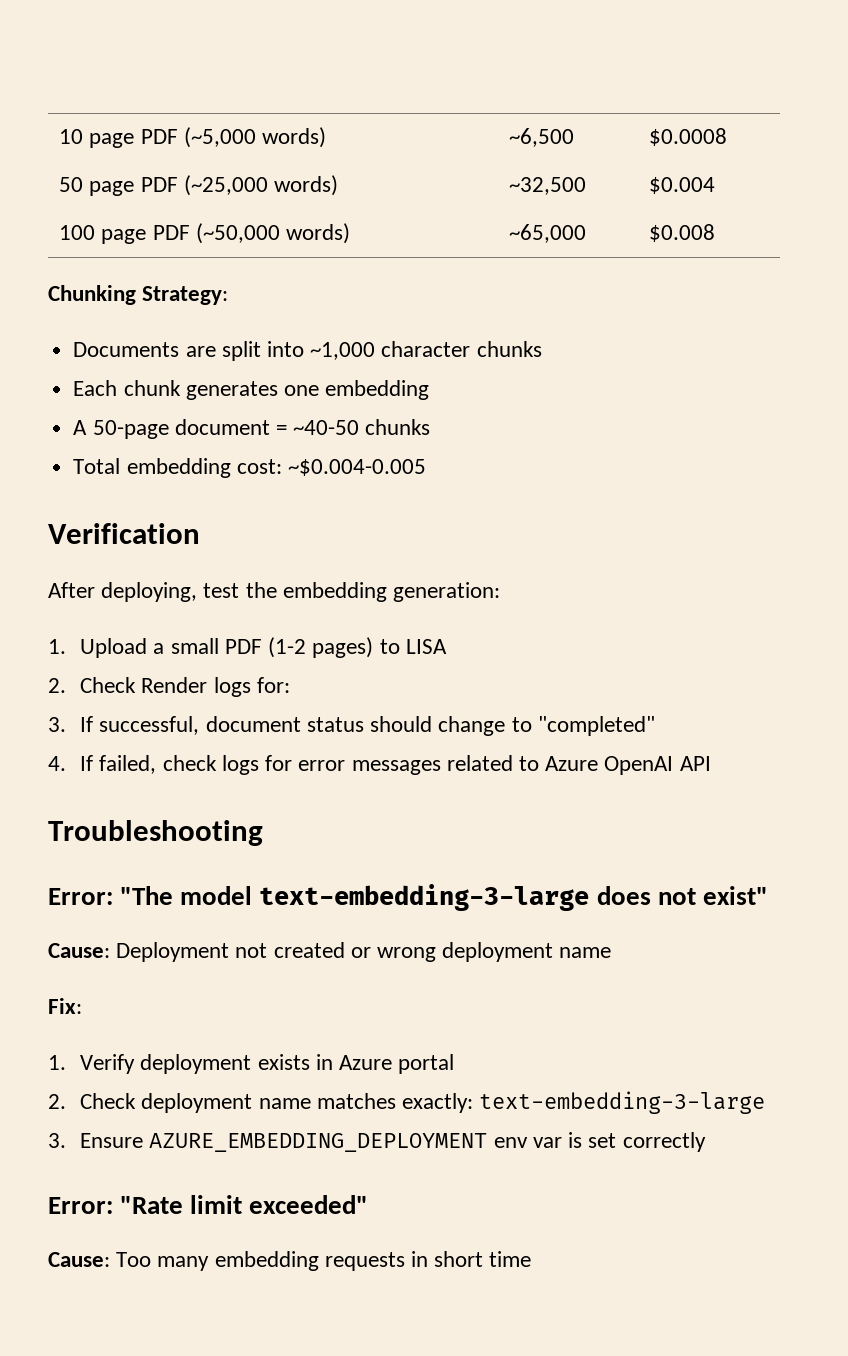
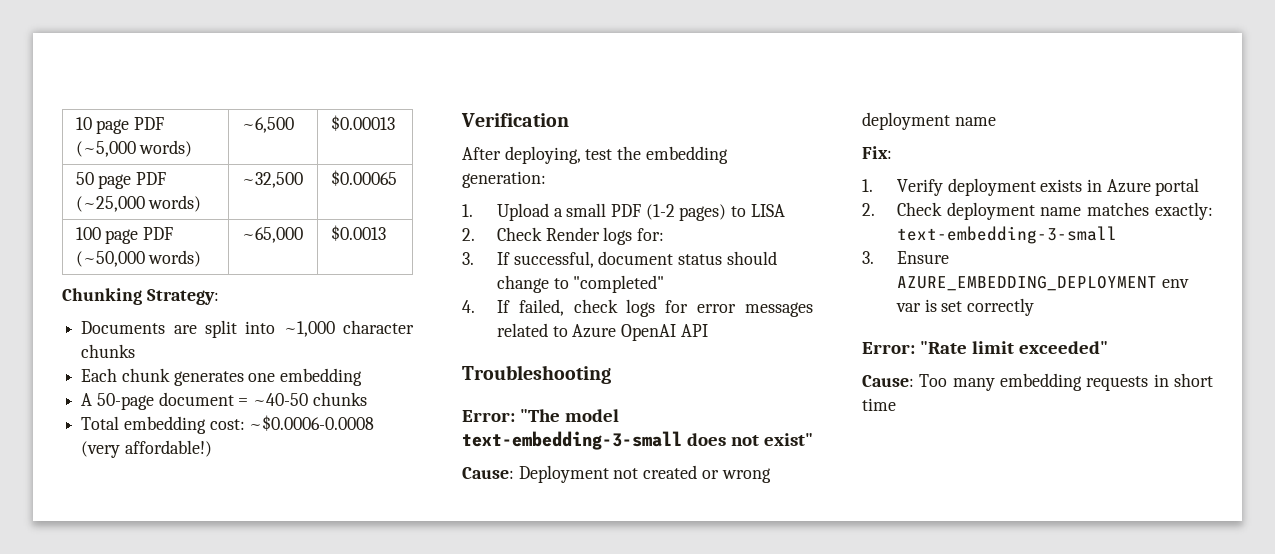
[649,128,728,146] $0.0008 -> [330,115,395,131] $0.00013
[649,177,716,194] $0.004 -> [330,170,397,186] $0.00065
[649,224,716,242] $0.008 -> [330,225,386,241] $0.0013
[287,459,426,476] ~$0.004-0.005 -> [249,415,375,431] [81,440,212,458] ~$0.0006-0.0008 (very affordable!)
[259,884,590,911] text-embedding-3-large -> [462,431,682,450] text-embedding-3-small
[479,1091,766,1114] text-embedding-3-large -> [896,226,1117,244] text-embedding-3-small

